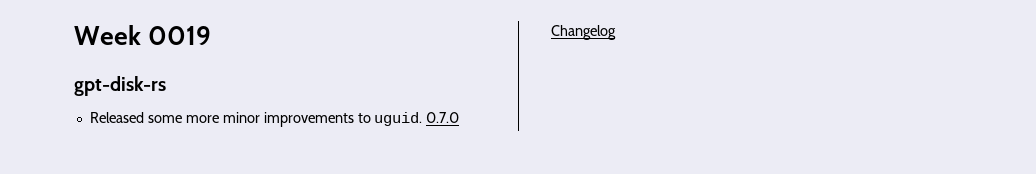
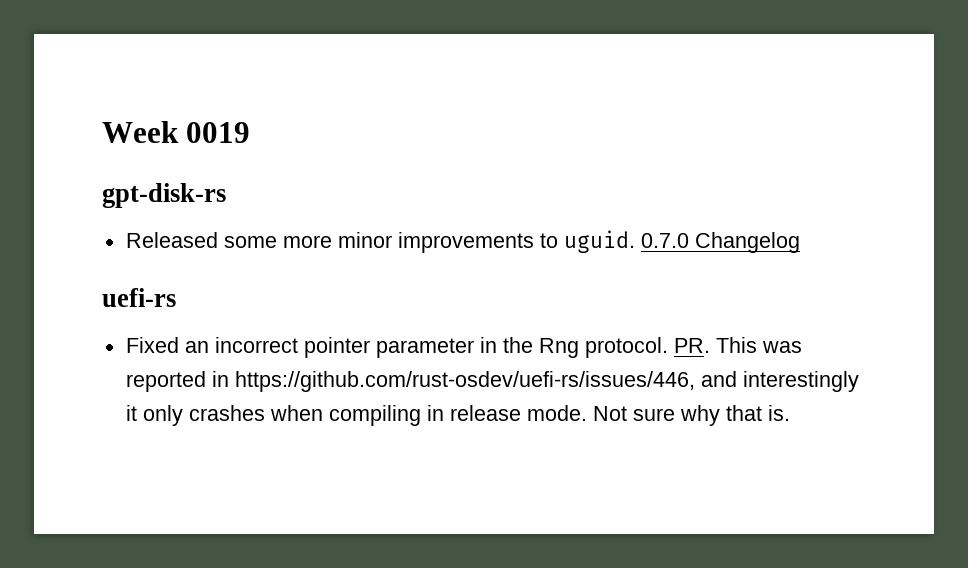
(616, 32) none -> [102,288,176,307] [125,337,802,358] [125,371,859,392] [125,405,790,426] // uefi-rs // Fixed an incorrect pointer parameter in the Rng protocol. PR. This was reported in https://github.com/rust-osdev/uefi-rs/issues/446, and interestingly it only crashes when compiling in release mode. Not sure why that is.

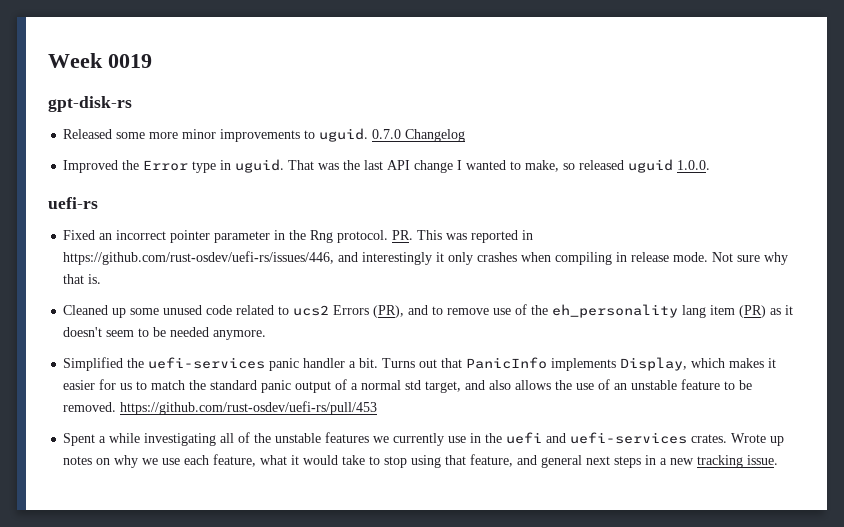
(800, 242) none -> [63,159,711,173] // Improved the Error type in uguid. That was the last API change I wanted to make, so released uguid 1.0.0.
(790, 413) none -> [63,304,794,318] [63,327,267,340] [63,357,777,371] [63,379,753,393] [63,401,378,415] [63,432,785,446] [63,454,779,468] // Cleaned up some unused code related to ucs2 Errors (PR), and to remove use of the eh_personality lang item (PR) as it doesn't seem to be needed anymore. // Simplified the uefi-services panic handler a bit. Turns out that PanicInfo implements Display, which makes it easier for us to match the standard panic output of a normal std target, and also allows the use of an unstable feature to be removed. https://github.com/rust-osdev/uefi-rs/pull/453 // Spent a while investigating all of the unstable features we currently use in the uefi and uefi-services crates. Wrote up notes on why we use each feature, what it would take to stop using that feature, and general next steps in a new tracking issue.

